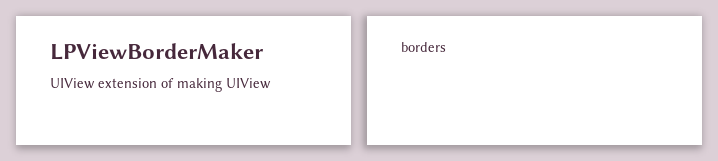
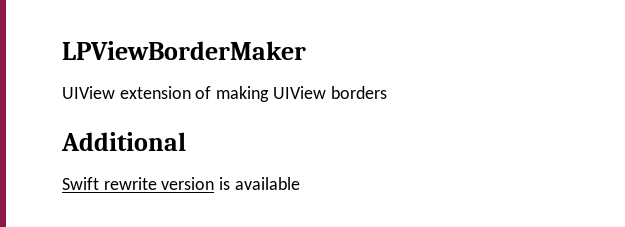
(446, 47) none -> [61,132,186,151] [62,177,300,190] // Additional // Swift rewrite version is available

